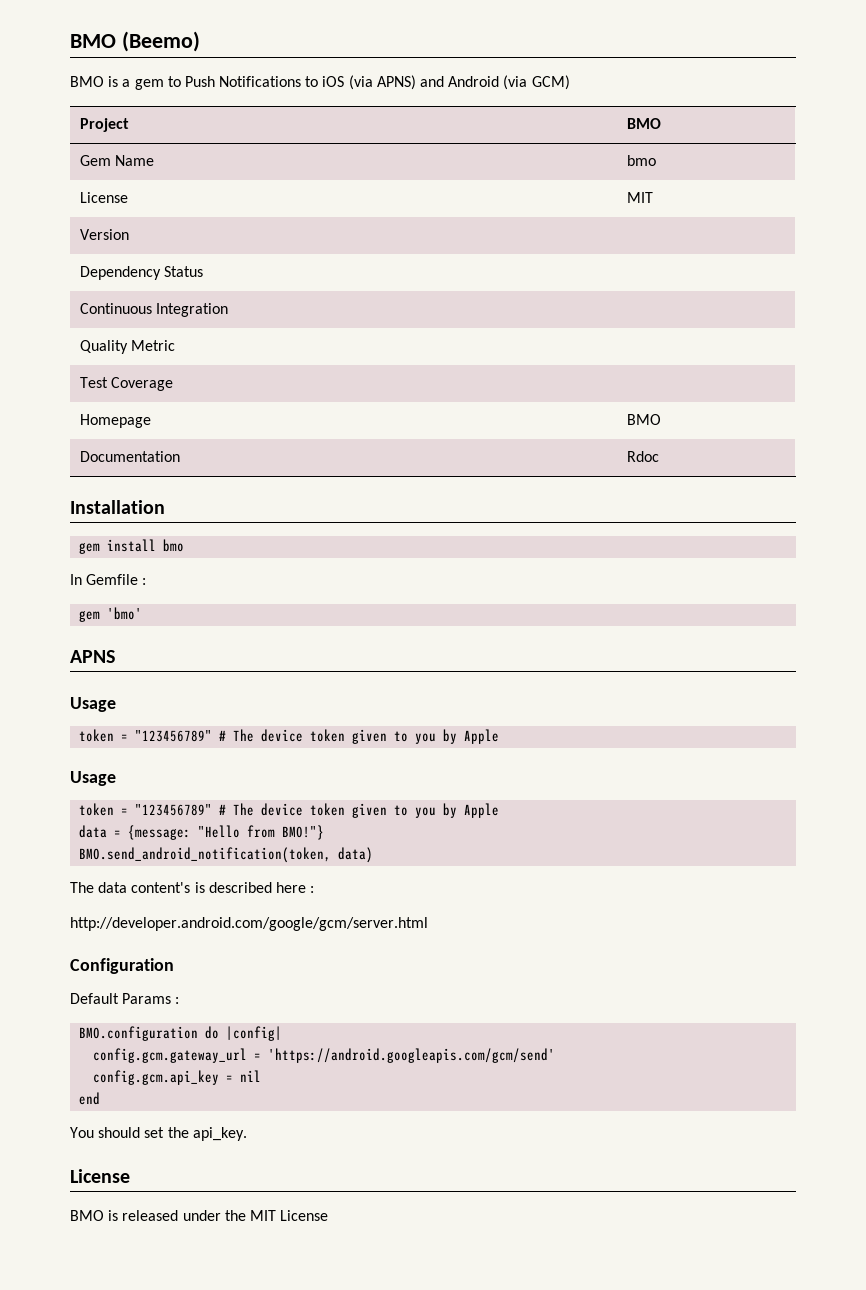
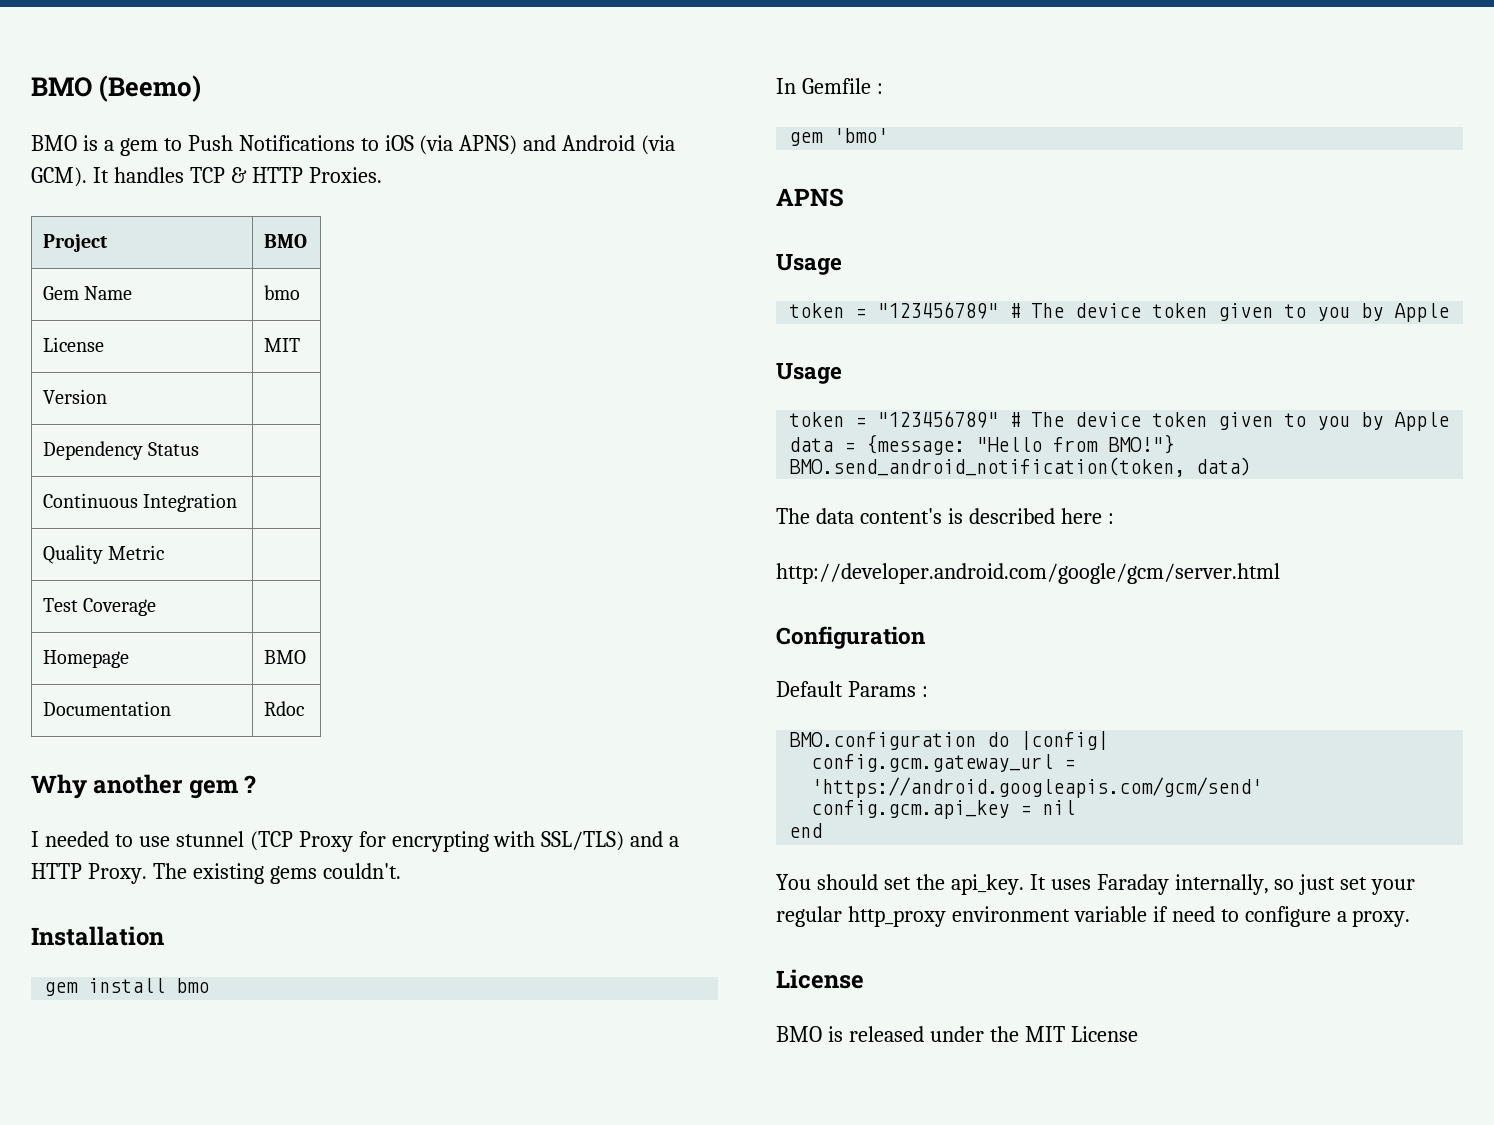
[531,75,570,90] GCM) -> [31,167,382,187] GCM). It handles TCP & HTTP Proxies.
(660, 456) none -> [31,774,257,799] [31,831,680,852] [31,863,401,884] // Why another gem ? // I needed to use stunnel (TCP Proxy for encrypting with SSL/TLS) and a HTTP Proxy. The existing gems couldn't.
(247, 1134) none -> [1029,874,1416,895] [776,906,1411,927] It uses Faraday internally, so just set your regular http_proxy environment variable if need to configure a proxy.

